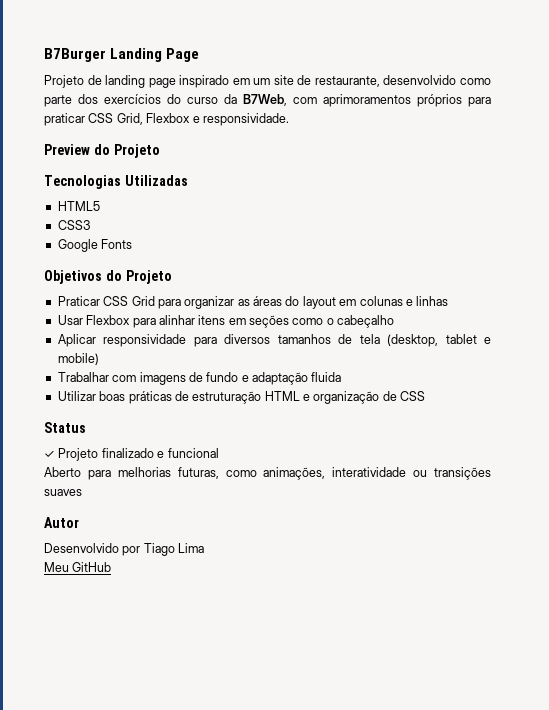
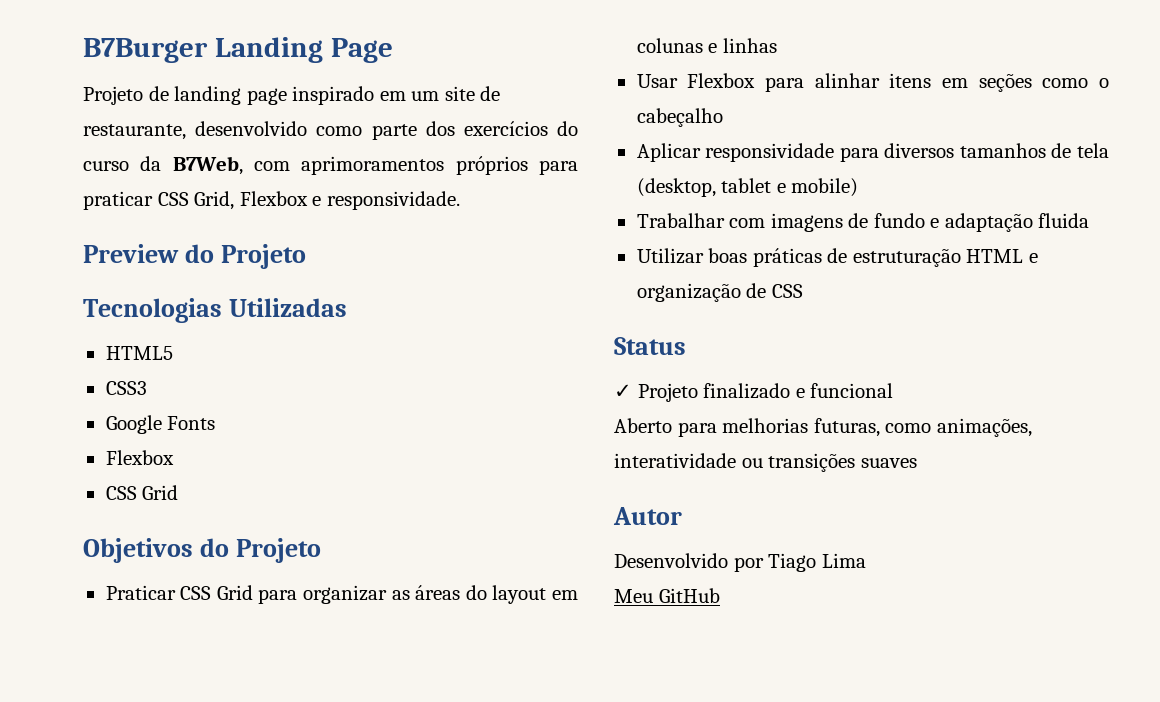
(133, 244) none -> [105,450,174,465] [105,485,179,500] // Flexbox // CSS Grid

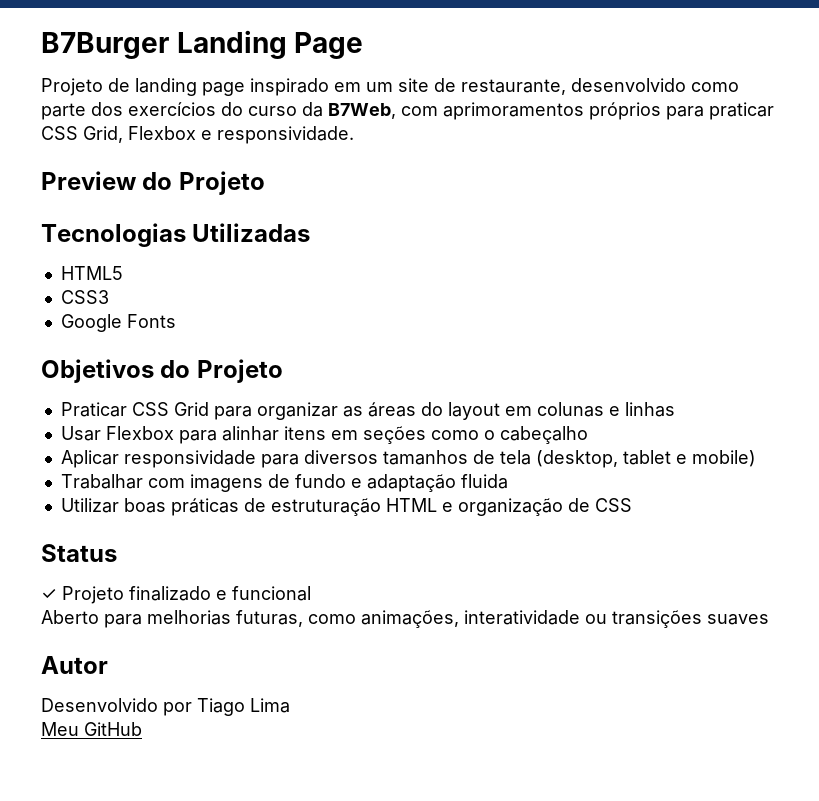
[105,450,174,465] [105,485,179,500] // Flexbox // CSS Grid -> (176, 321) none

